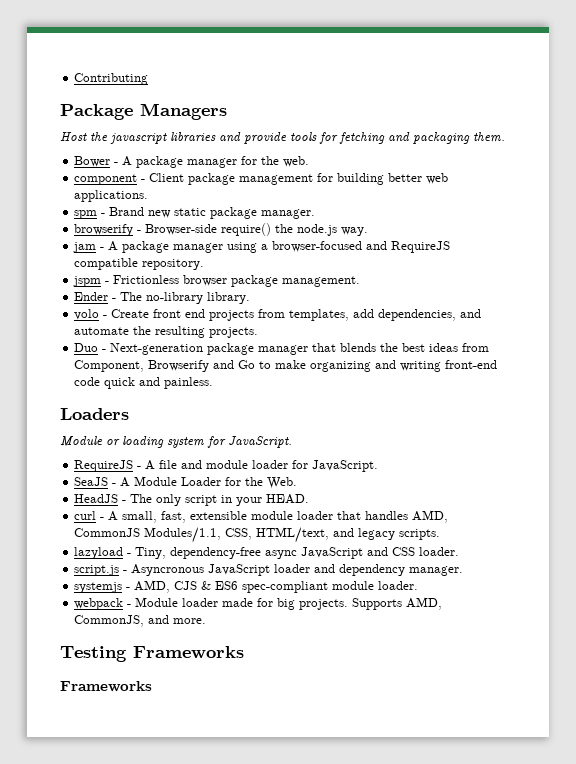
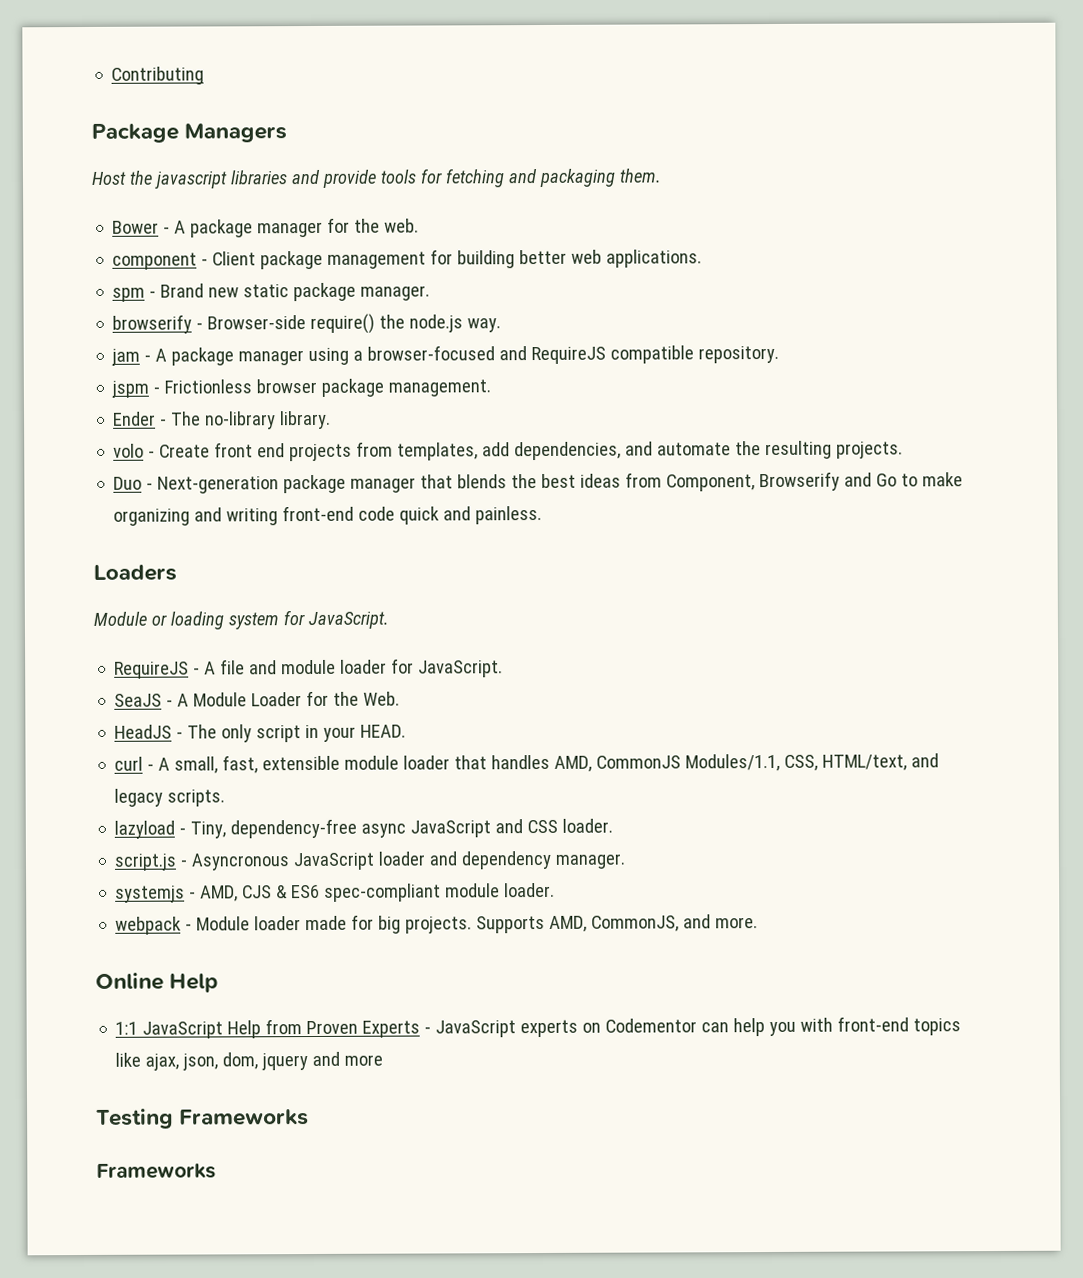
(207, 621) none -> [95,972,220,993] [115,1016,962,1039] [115,1051,384,1071] // Online Help // 1:1 JavaScript Help from Proven Experts - JavaScript experts on Codementor can help you with front-end topics like ajax, json, dom, jquery and more

